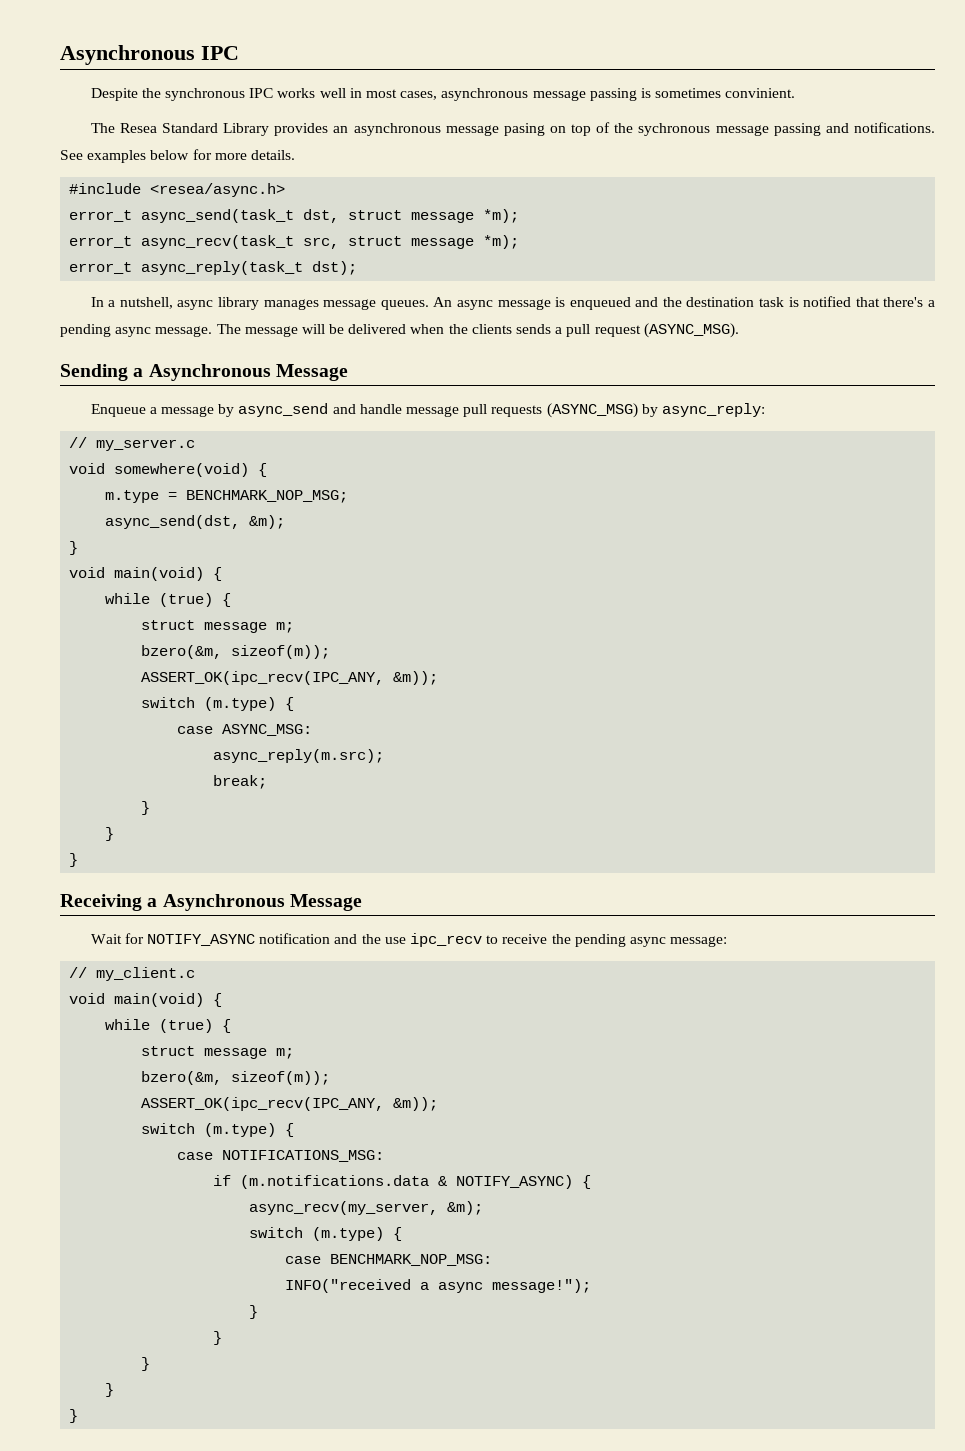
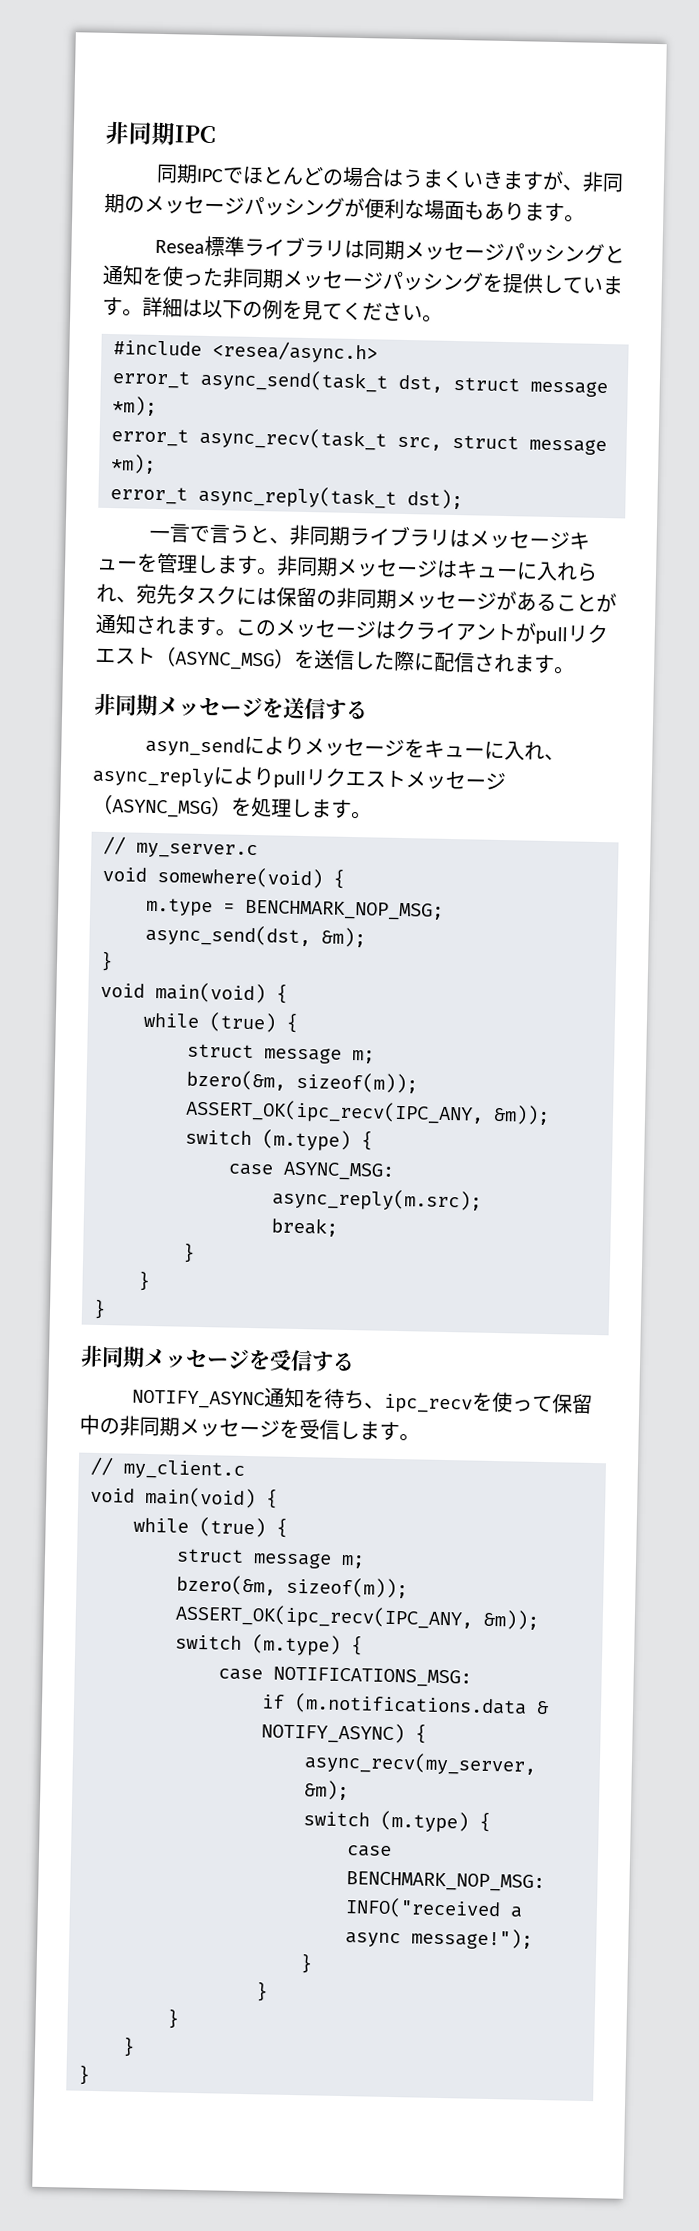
[60,45,195,65] Asynchronous -> [105,120,176,146] 非同期
[90,88,796,101] [90,122,936,136] [60,149,295,163] Despite the synchronous IPC works well in most cases, asynchronous message passing is sometimes convinient. // The Resea Standard Library provides an asynchronous message pasing on top of the sychronous message passing and notifications. See examples below for more details. -> [155,163,624,193] [104,193,585,223] [154,235,625,264] [102,264,624,295] [102,296,443,323] 同期IPCでほとんどの場合はうまくいきますが、非同期のメッセージパッシングが便利な場面もあります。 // Resea標準ライブラリは同期メッセージパッシングと通知を使った非同期メッセージパッシングを提供しています。詳細は以下の例を見てください。
[90,296,936,310] [60,323,739,338] [60,364,348,381] [90,403,765,418] In a nutshell, async library manages message queues. An async message is enqueued and the destination task is notified that there's a pending async message. The message will be delivered when the clients sends a pull request (ASYNC_MSG). // Sending a Asynchronous Message // Enqueue a message by async_send and handle message pull requests (ASYNC_MSG) by async_reply: -> [148,523,590,550] [96,552,598,582] [96,583,617,613] [95,613,609,645] [95,645,575,675] [94,693,368,720] [144,736,565,761] [92,766,506,791] [92,793,372,820] 一言で言うと、非同期ライブラリはメッセージキューを管理します。非同期メッセージはキューに入れられ、宛先タスクには保留の非同期メッセージがあることが通知されます。このメッセージはクライアントがpullリクエスト（ASYNC_MSG）を送信した際に配信されます。 // 非同期メッセージを送信する // asyn_sendによりメッセージをキューに入れ、async_replyによりpullリクエストメッセージ（ASYNC_MSG）を処理します。
[60,894,362,911] [90,933,728,947] Receiving a Asynchronous Message // Wait for NOTIFY_ASYNC notification and the use ipc_recv to receive the pending async message: -> [80,1345,355,1372] [131,1387,593,1414] [79,1414,420,1442] 非同期メッセージを受信する // NOTIFY_ASYNC通知を待ち、ipc_recvを使って保留中の非同期メッセージを受信します。

